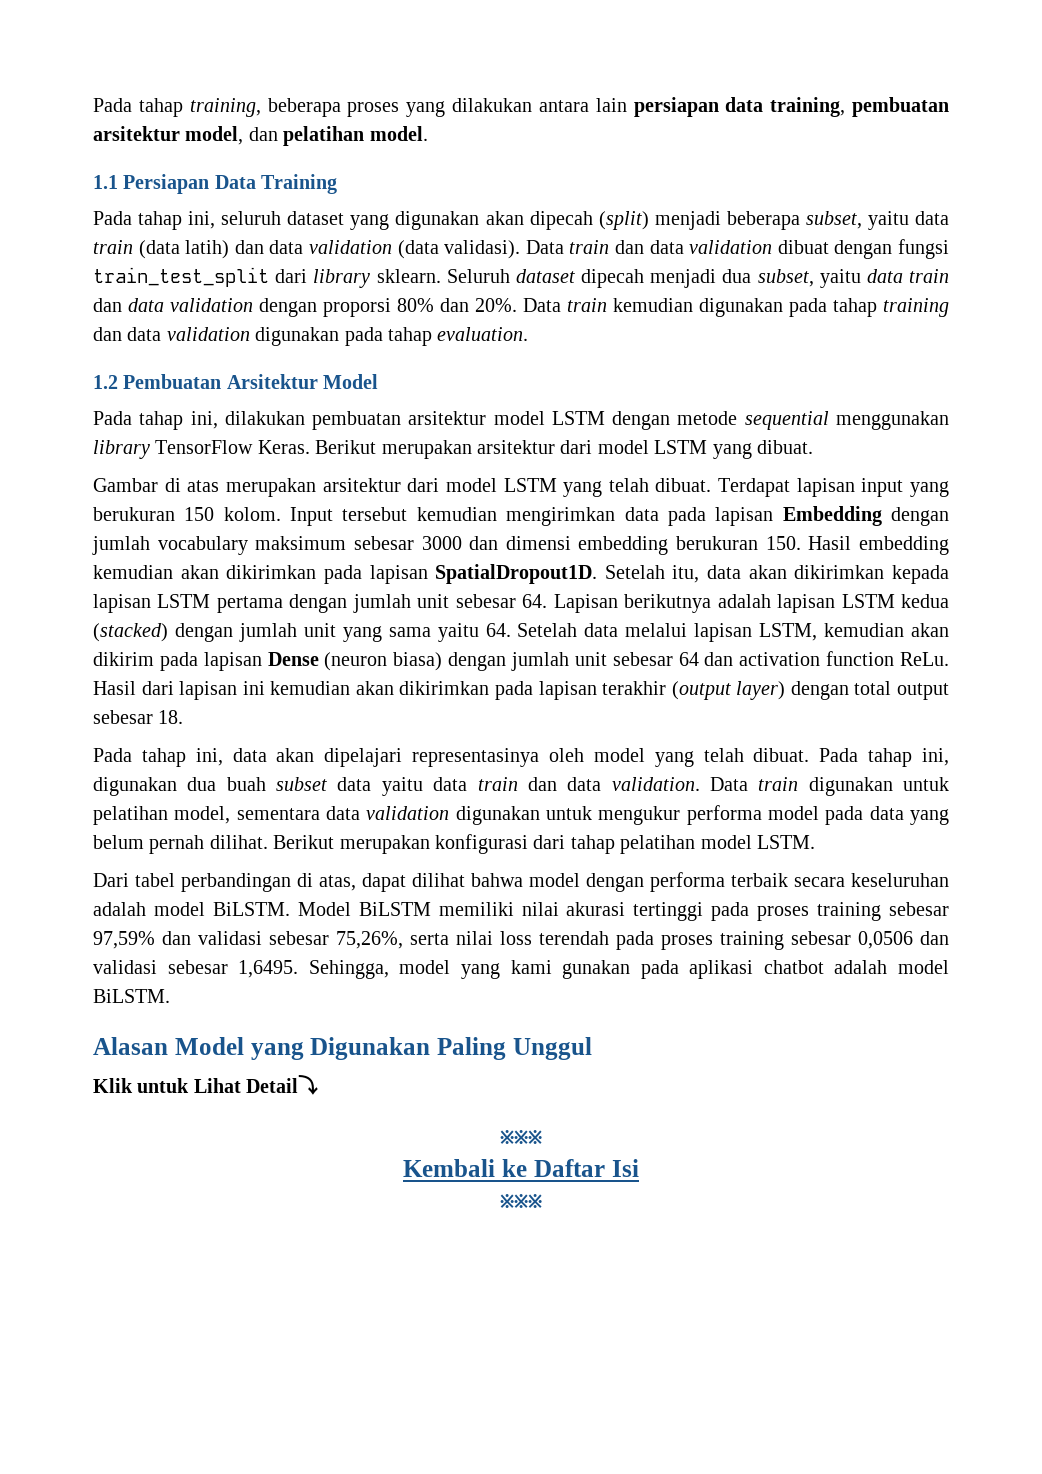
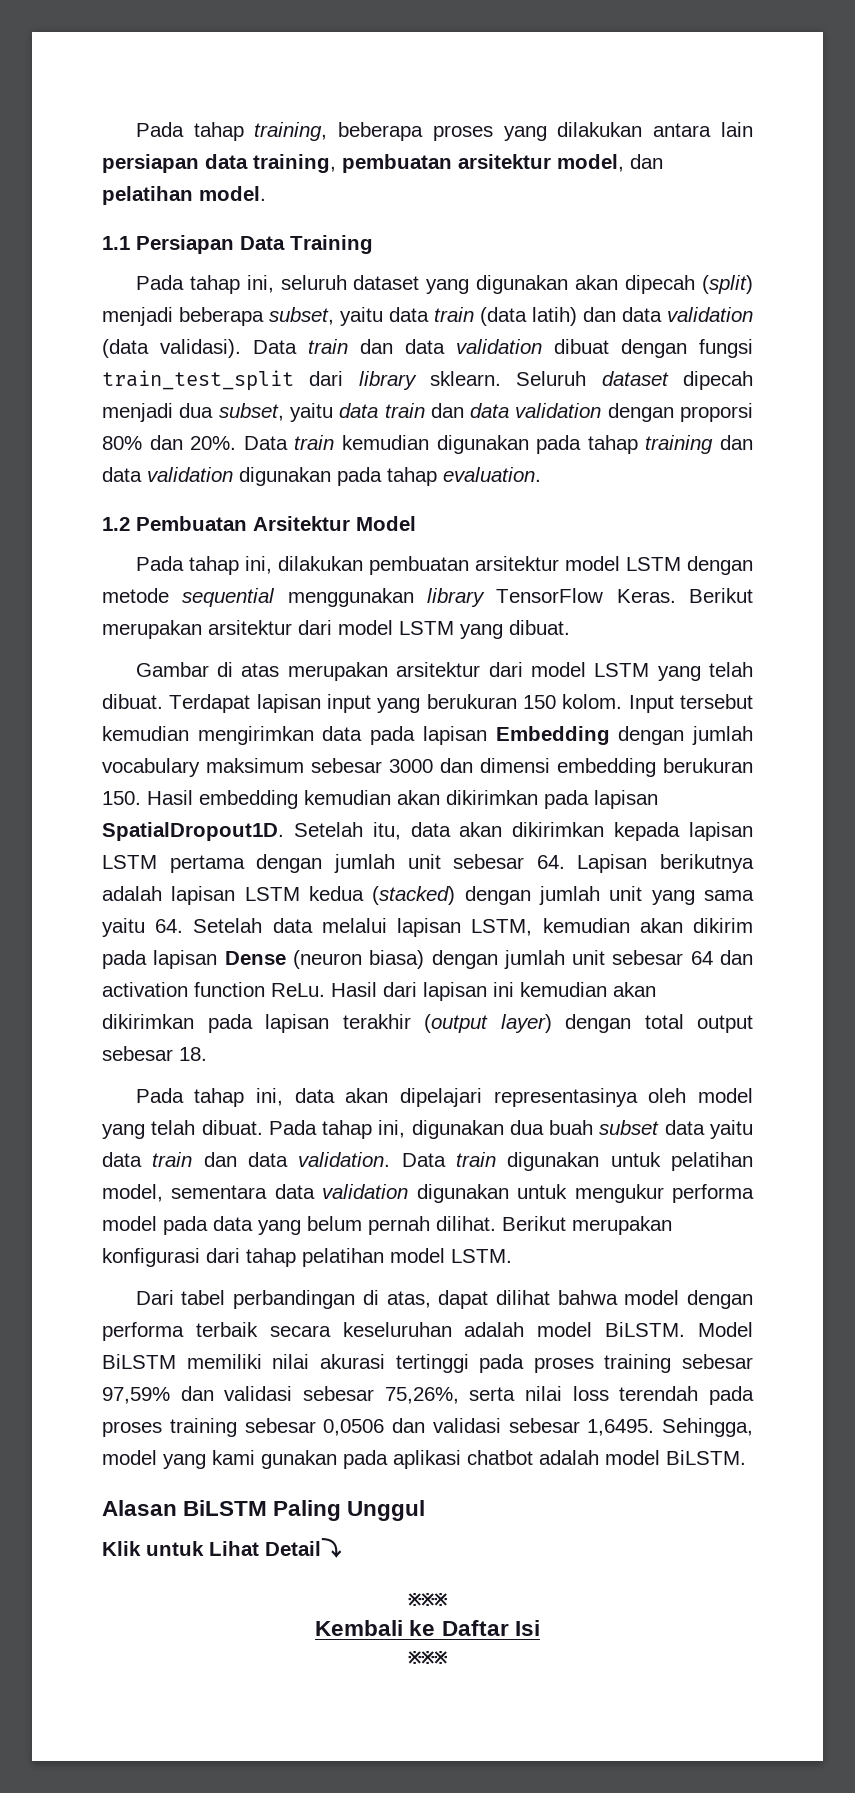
[174,1037,431,1060] Model yang Digunakan -> [183,1500,268,1516] BiLSTM

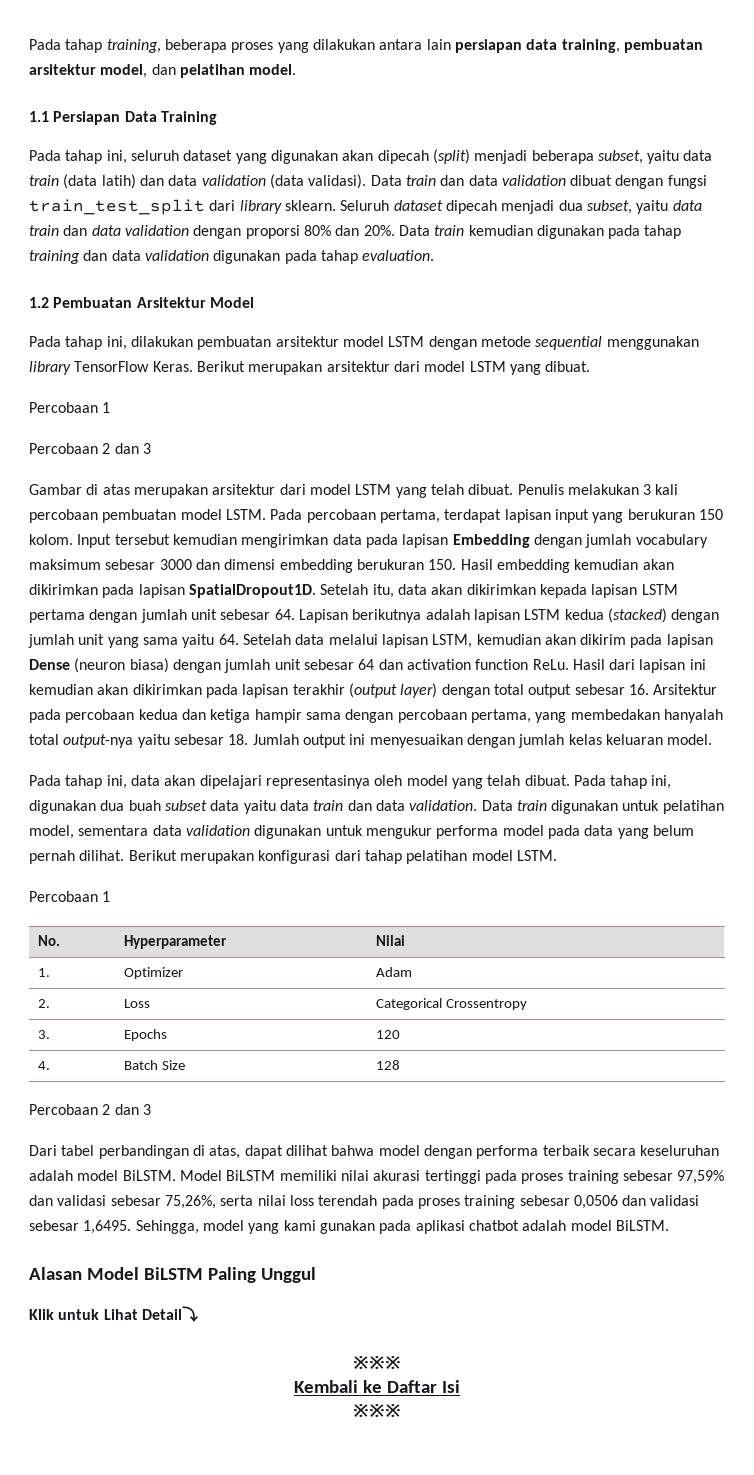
(570, 627) none -> [29,402,111,413] [29,443,151,454] // Percobaan 1 // Percobaan 2 dan 3
[169,694,251,713] Terdapat -> [517,484,679,495] [29,509,502,523] Penulis melakukan 3 kali percobaan pembuatan model LSTM. Pada percobaan pertama, terdapat
[179,1047,207,1061] 18. -> [628,684,718,695] [29,709,723,723] [29,734,713,748] 16. Arsitektur pada percobaan kedua dan ketiga hampir sama dengan percobaan pertama, yang membedakan hanyalah total output-nya yaitu sebesar 18. Jumlah output ini menyesuaikan dengan jumlah kelas keluaran model.
(512, 1256) none -> [29,891,111,902] [38,935,61,946] [124,935,228,949] [376,935,406,946] [38,968,51,977] [124,967,184,979] [376,967,413,977] [38,999,51,1008] [124,999,151,1008] [376,998,528,1010] [38,1030,51,1039] [124,1029,168,1041] [376,1030,401,1039] [38,1061,51,1070] [124,1060,186,1070] [376,1060,401,1070] [29,1104,151,1115] // Percobaan 1 // No. | Hyperparameter | Nilai // 1. | Optimizer | Adam // 2. | Loss | Categorical Crossentropy // 3. | Epochs | 120 // 4. | Batch Size | 128 // Percobaan 2 dan 3
(177, 1508) none -> [86,1267,139,1280] Model

